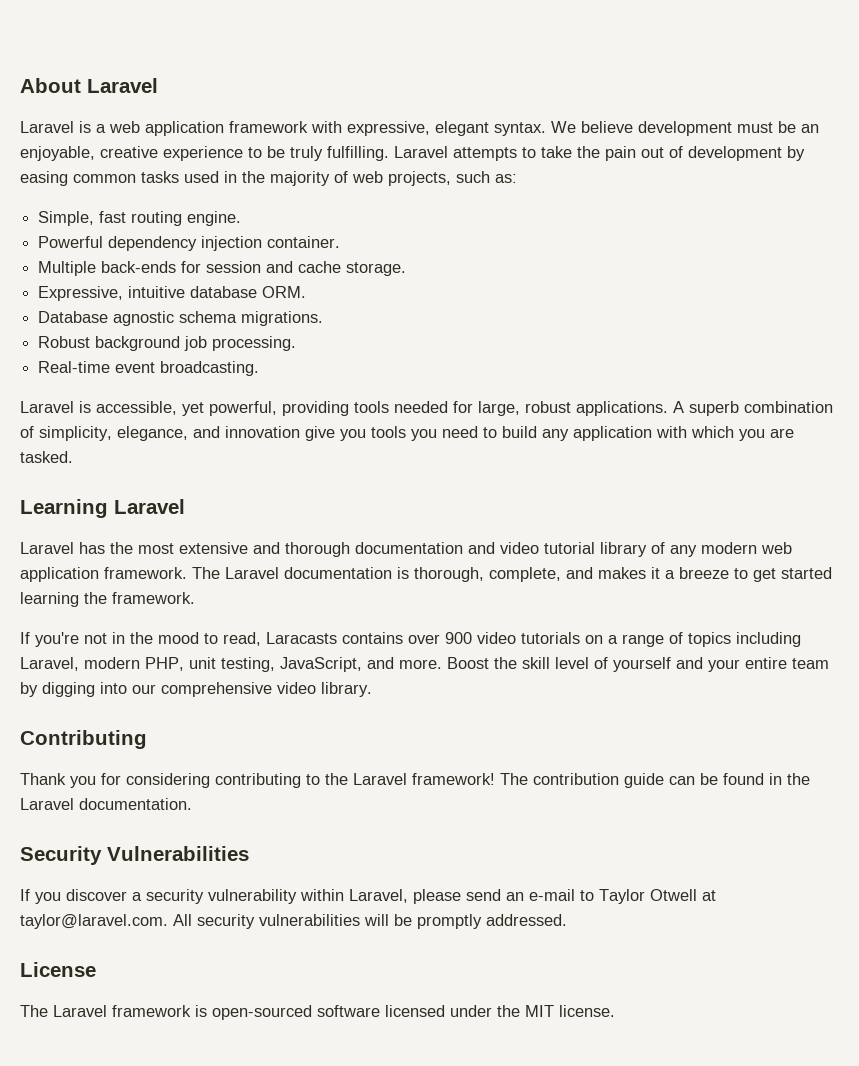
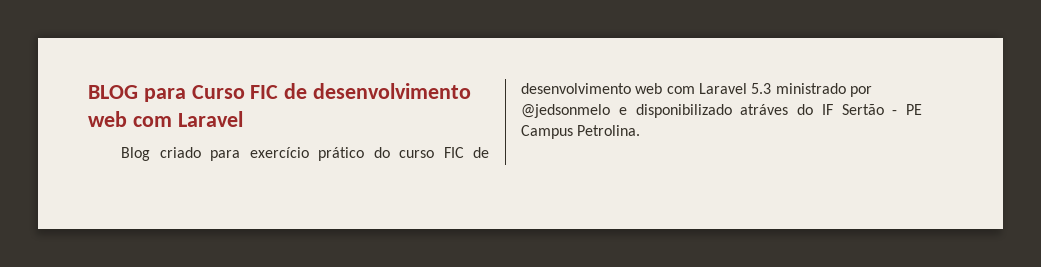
[20,78,158,93] [20,121,819,136] [20,146,805,161] [20,171,517,186] [38,211,242,226] [38,236,341,251] [38,261,407,276] [38,286,307,301] [38,311,324,326] [38,336,297,351] [38,361,260,376] [20,401,833,416] [20,426,794,441] [20,451,73,463] [20,499,185,518] [20,542,792,557] [20,567,832,582] [20,592,195,607] [20,632,801,647] [20,657,829,672] [20,682,372,697] [20,730,147,749] [20,773,810,788] [20,798,192,810] [20,846,249,865] [20,889,716,904] [20,914,567,929] [20,962,96,977] [20,1005,615,1020] About Laravel // Laravel is a web application framework with expressive, elegant syntax. We believe development must be an enjoyable, creative experience to be truly fulfilling. Laravel attempts to take the pain out of development by easing common tasks used in the majority of web projects, such as: // Simple, fast routing engine. // Powerful dependency injection container. // Multiple back-ends for session and cache storage. // Expressive, intuitive database ORM. // Database agnostic schema migrations. // Robust background job processing. // Real-time event broadcasting. // Laravel is accessible, yet powerful, providing tools needed for large, robust applications. A superb combination of simplicity, elegance, and innovation give you tools you need to build any application with which you are tasked. // Learning Laravel // Laravel has the most extensive and thorough documentation and video tutorial library of any modern web application framework. The Laravel documentation is thorough, complete, and makes it a breeze to get started learning the framework. // If you're not in the mood to read, Laracasts contains over 900 video tutorials on a range of topics including Laravel, modern PHP, unit testing, JavaScript, and more. Boost the skill level of yourself and your entire team by digging into our comprehensive video library. // Contributing // Thank you for considering contributing to the Laravel framework! The contribution guide can be found in the Laravel documentation. // Security Vulnerabilities // If you discover a security vulnerability within Laravel, please send an e-mail to Taylor Otwell at taylor@laravel.com. All security vulnerabilities will be promptly addressed. // License // The Laravel framework is open-sourced software licensed under the MIT license. -> [88,83,472,102] [88,111,243,127] [121,147,489,161] [521,83,872,97] [521,104,922,118] [521,125,641,139] BLOG para Curso FIC de desenvolvimento web com Laravel // Blog criado para exercício prático do curso FIC de desenvolvimento web com Laravel 5.3 ministrado por @jedsonmelo e disponibilizado atráves do IF Sertão - PE Campus Petrolina.

